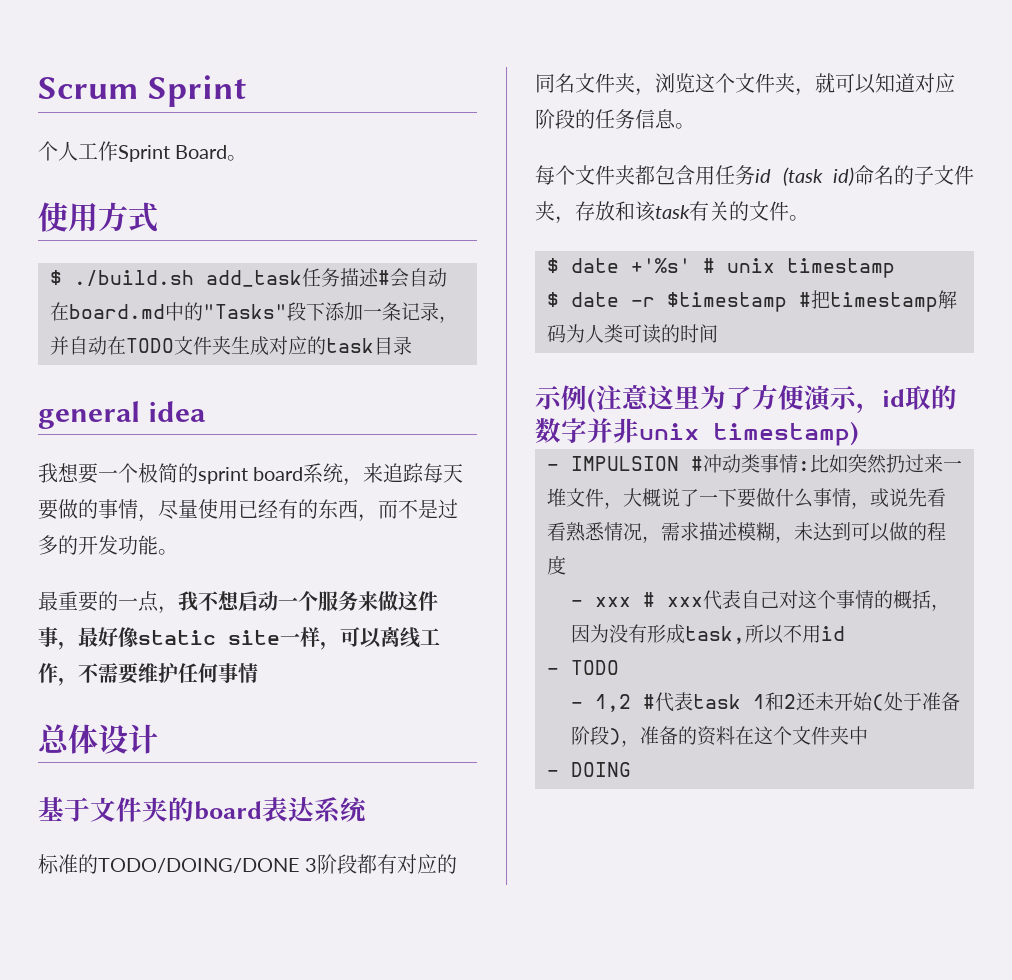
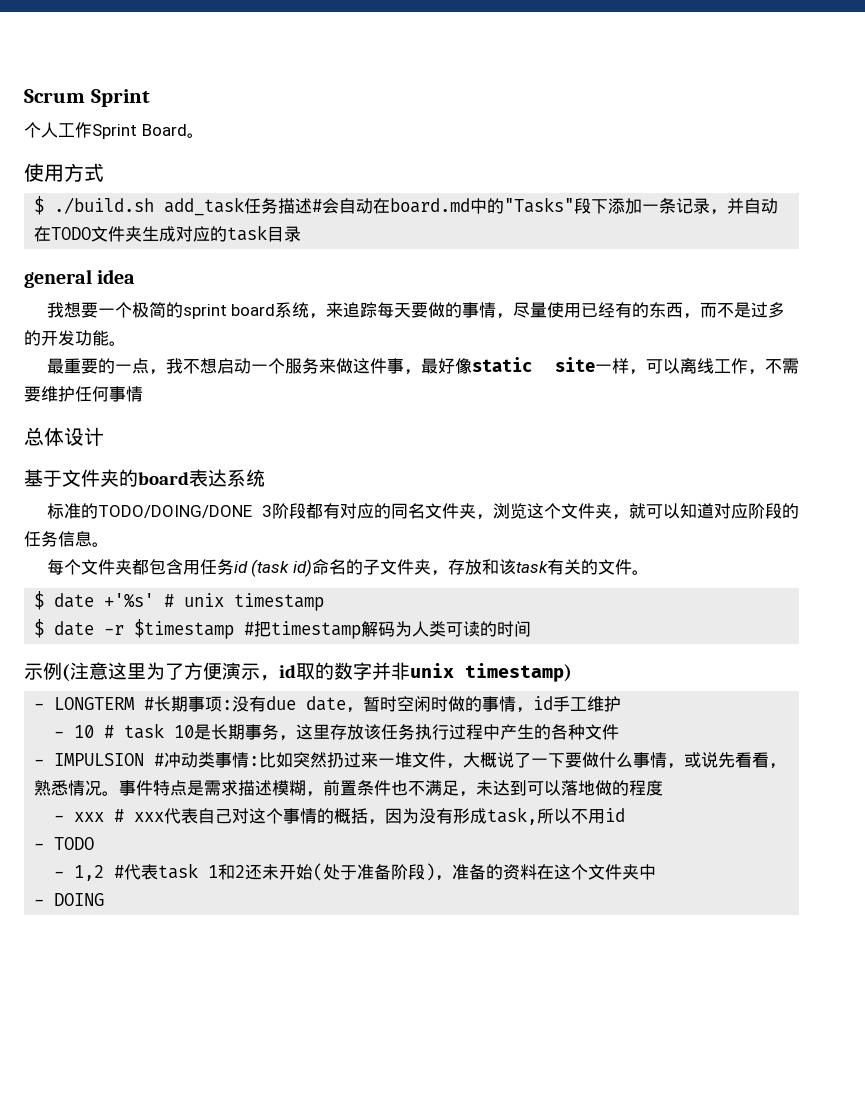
(859, 433) none -> [34,696,622,713] [54,723,620,741] // - LONGTERM #长期事项:没有due date，暂时空闲时做的事情，id手工维护 // - 10 # task 10是长期事务，这里存放该任务执行过程中产生的各种文件
(566, 531) none -> [769,763,787,769] ，
[642,536,661,543] ， -> [102,780,205,796] 。事件特点是
(794, 539) none -> [323,780,477,797] 前置条件也不满足，
(890, 532) none -> [561,780,596,796] 落地

